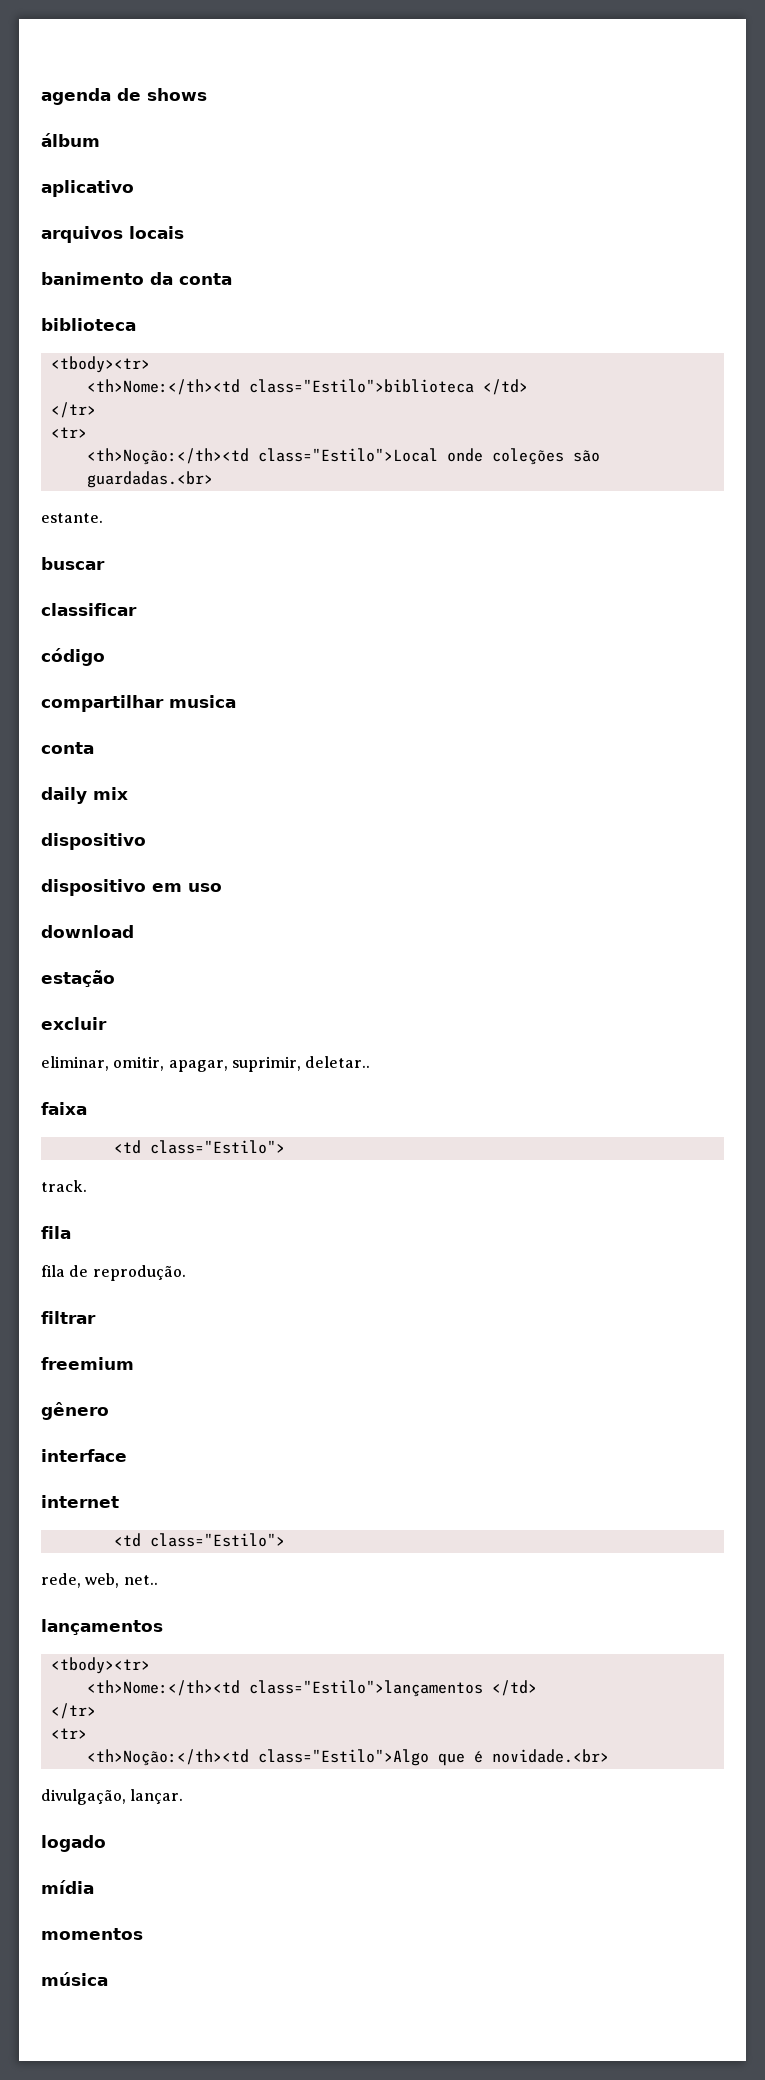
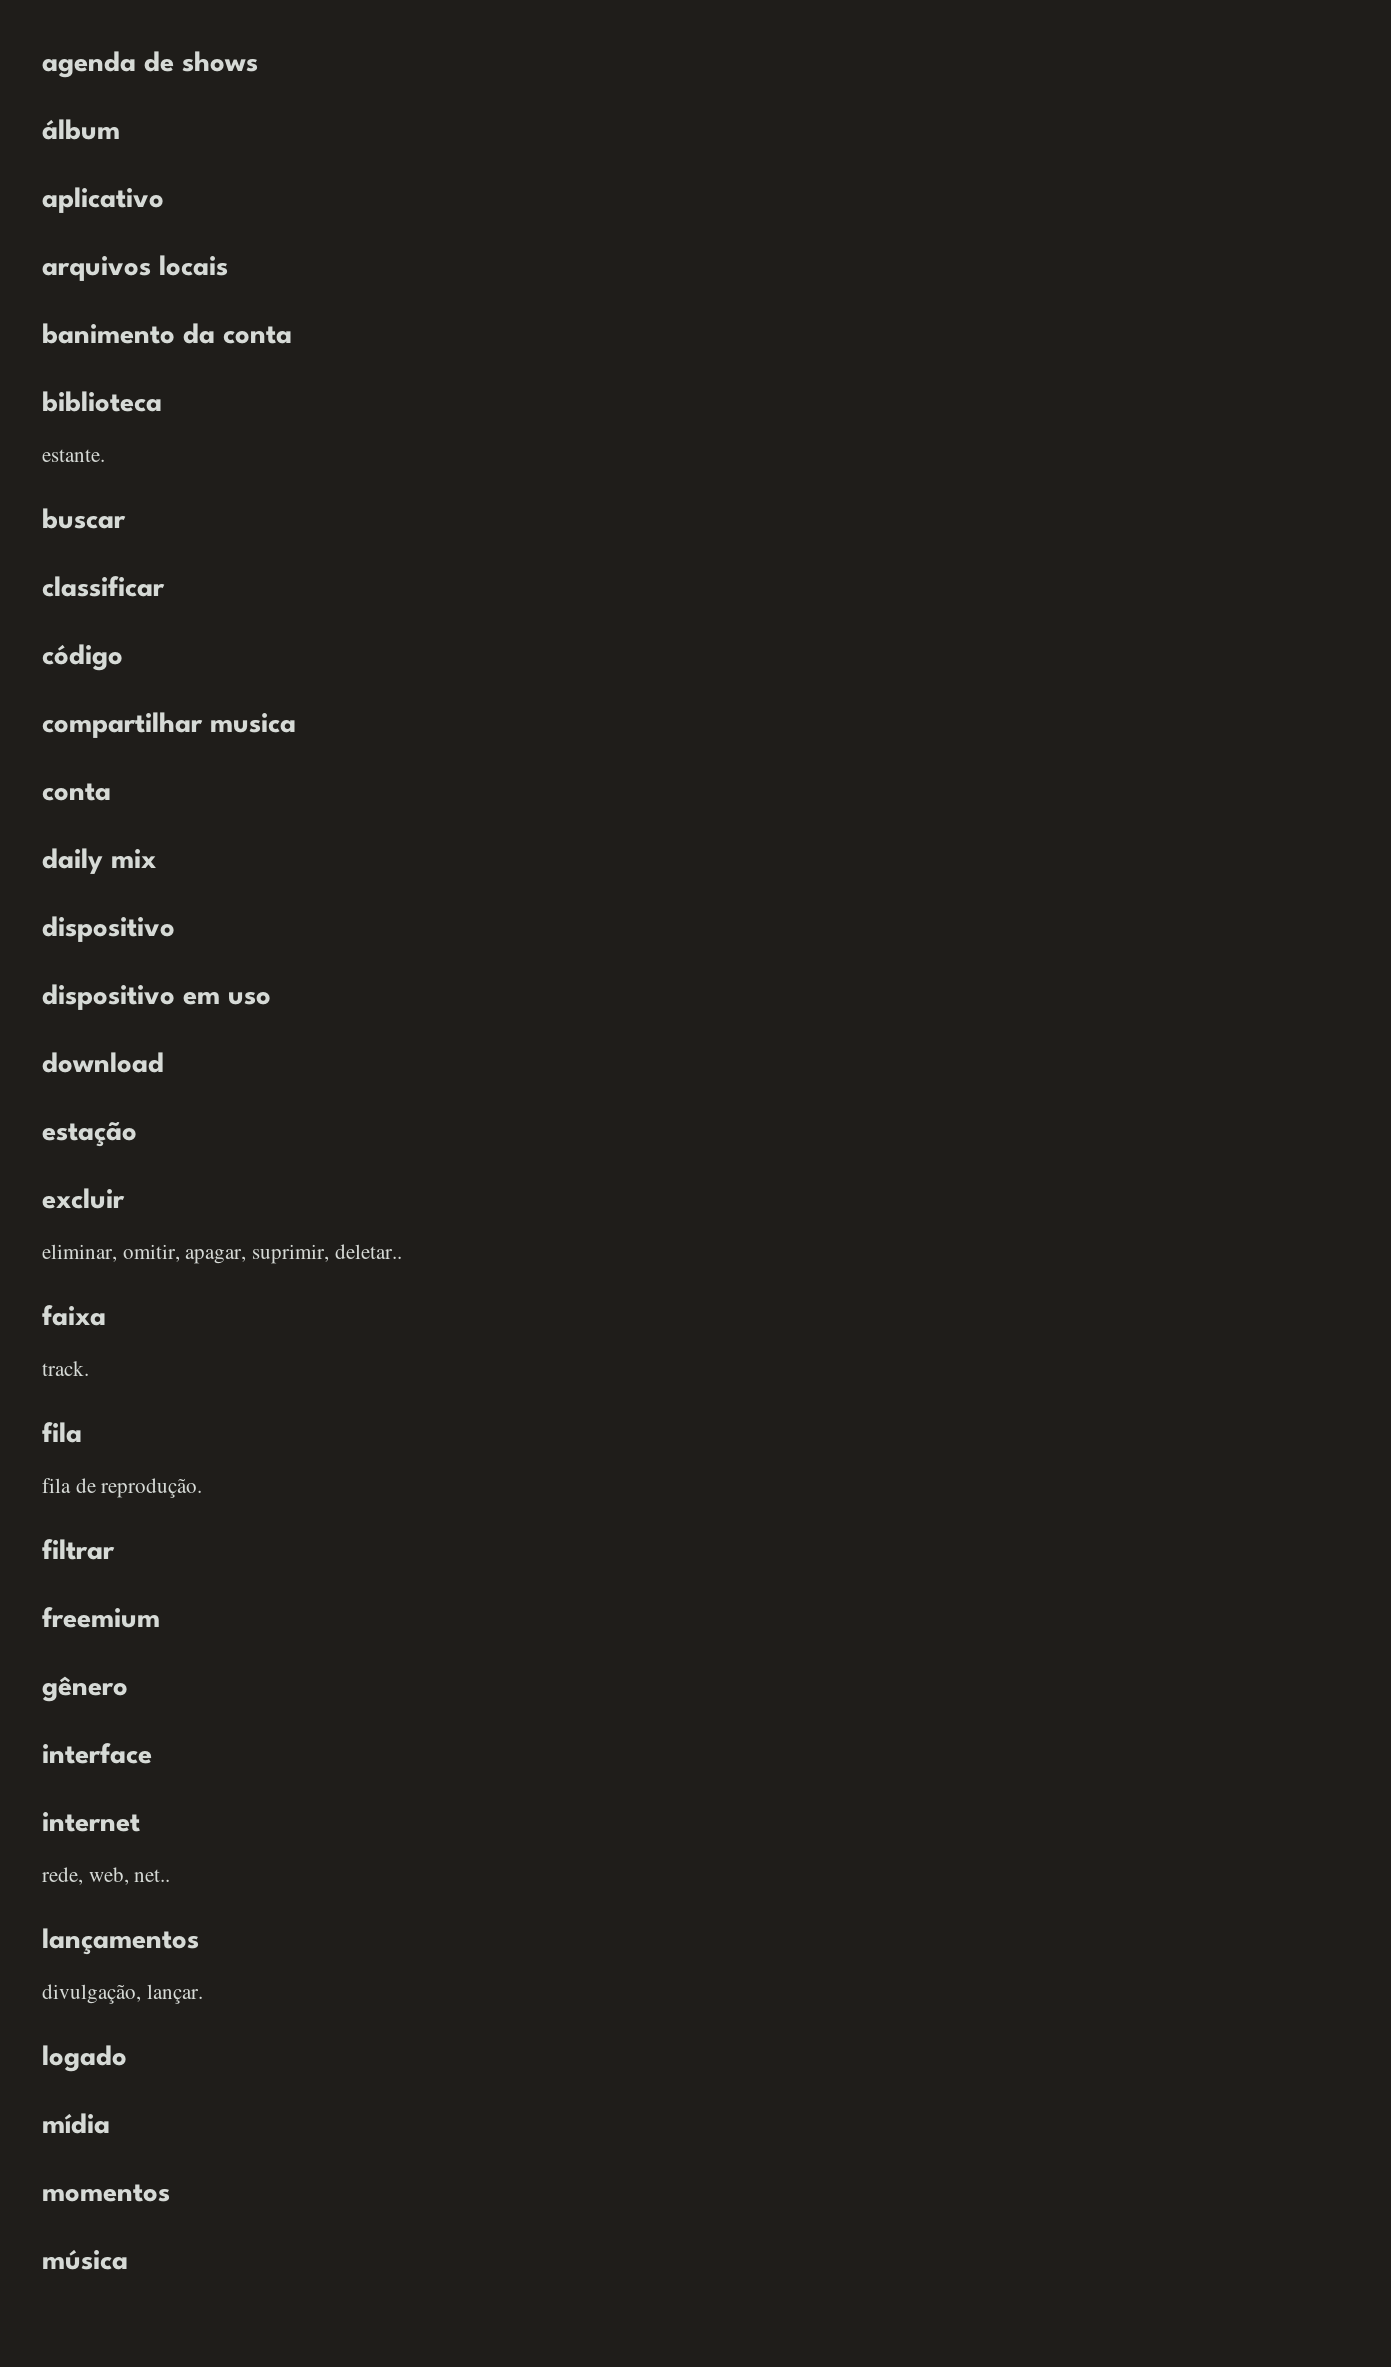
[50,356,150,373] [86,379,528,395] [50,402,96,418] [50,427,87,438] [86,448,600,465] [86,471,213,488] // <tbody><tr> // <th>Nome:</th><td class="Estilo">biblioteca </td> // </tr> // <tr> // <th>Noção:</th><td class="Estilo">Local onde coleções são guardadas.<br> -> (162, 401) none
[113,1140,285,1154] // <td class="Estilo"> -> (106, 1315) none
[113,1533,285,1547] // <td class="Estilo"> -> (140, 1822) none
[50,1657,150,1674] [86,1680,537,1697] [50,1703,96,1719] [50,1728,87,1739] [86,1749,609,1766] // <tbody><tr> // <th>Nome:</th><td class="Estilo">lançamentos </td> // </tr> // <tr> // <th>Noção:</th><td class="Estilo">Algo que é novidade.<br> -> (199, 1941) none

